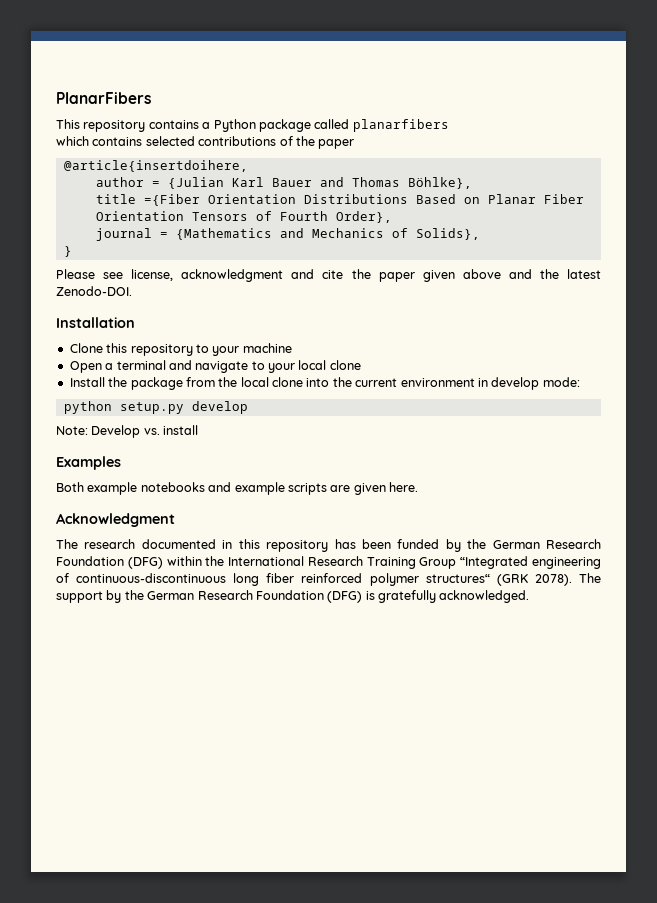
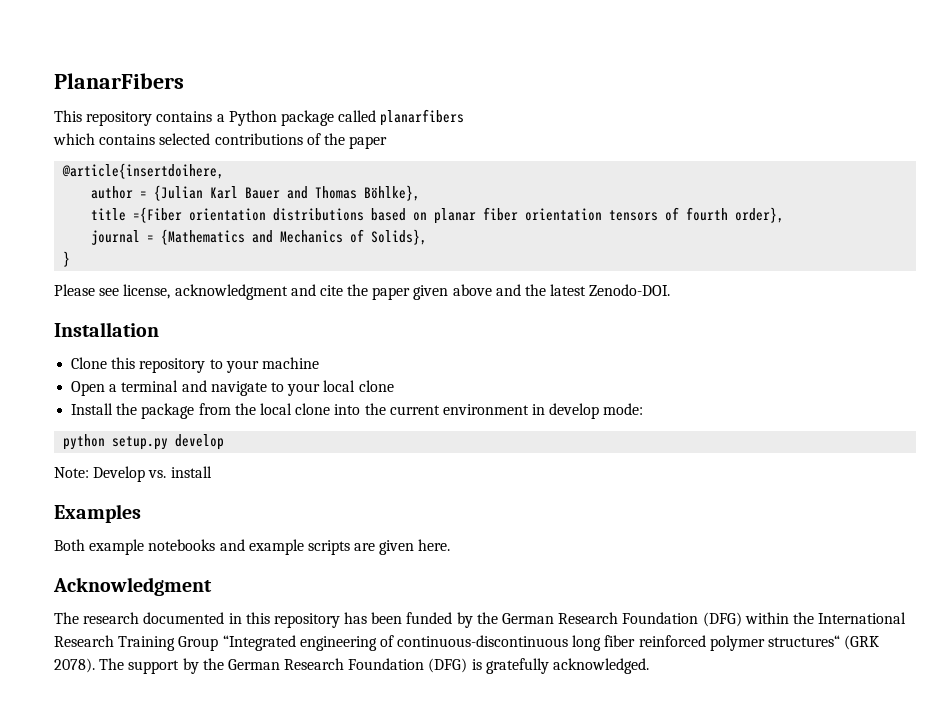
[207,194,584,204] [95,211,392,223] Orientation Distributions Based on Planar Fiber Orientation Tensors of Fourth Order}, -> [189,207,785,224] orientation distributions based on planar fiber orientation tensors of fourth order},

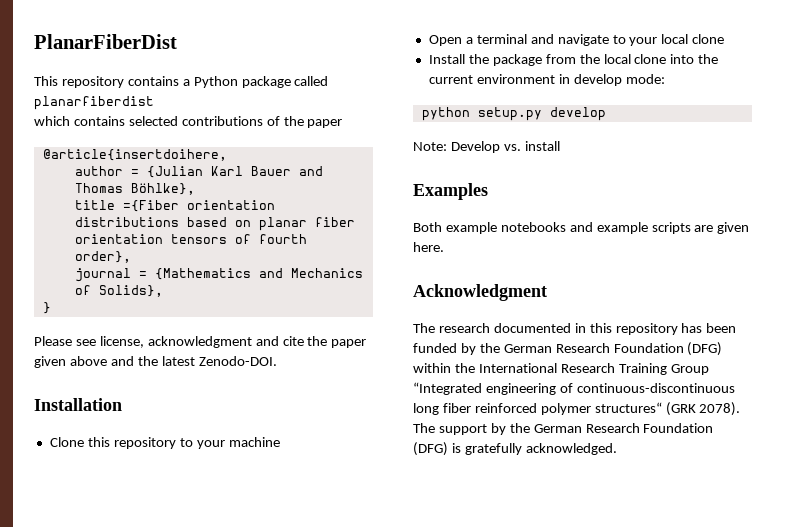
[54,73,184,89] PlanarFibers -> [34,34,177,49] PlanarFiberDist
[380,109,465,126] planarfibers -> [34,96,154,110] planarfiberdist

